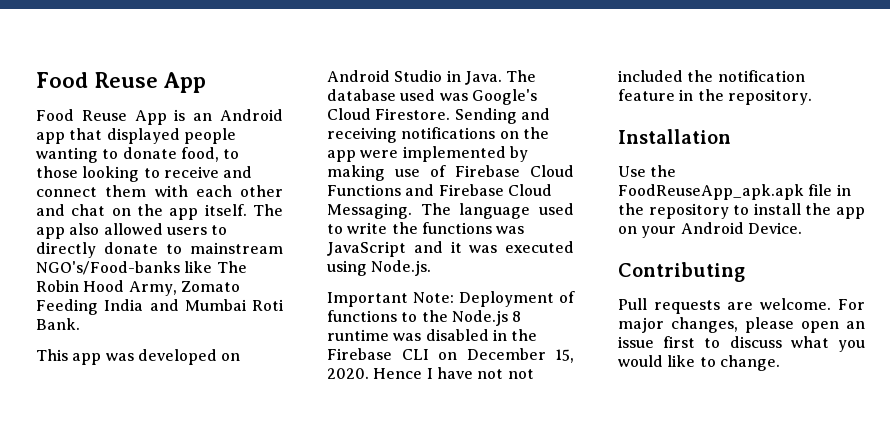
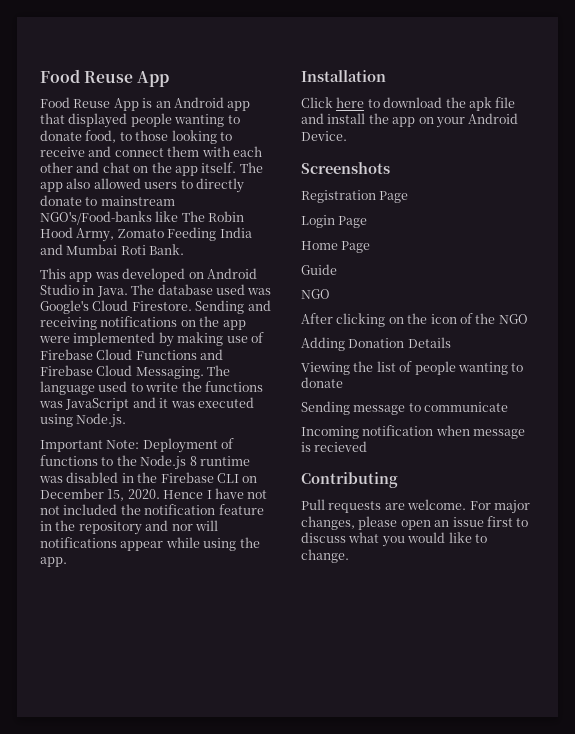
[727,89,812,105] [618,129,731,144] [618,165,677,177] [618,184,851,200] [618,203,750,219] repository. // Installation // Use the FoodReuseApp_apk.apk file in the repository to -> [78,520,218,535] [40,537,260,551] [40,557,67,567] [301,70,386,82] [301,97,516,111] [301,113,324,124] repository and nor will notifications appear while using the app. // Installation // Click here to download the apk file and
(802, 228) none -> [301,162,390,174] [301,190,409,203] [301,215,368,228] [301,241,371,253] [301,264,337,275] [301,289,330,299] [301,313,528,327] [301,337,451,351] [301,361,524,375] [301,377,343,388] [301,401,509,415] [301,425,526,439] [301,441,368,452] // Screenshots // Registration Page // Login Page // Home Page // Guide // NGO // After clicking on the icon of the NGO // Adding Donation Details // Viewing the list of people wanting to donate // Sending message to communicate // Incoming notification when message is recieved

